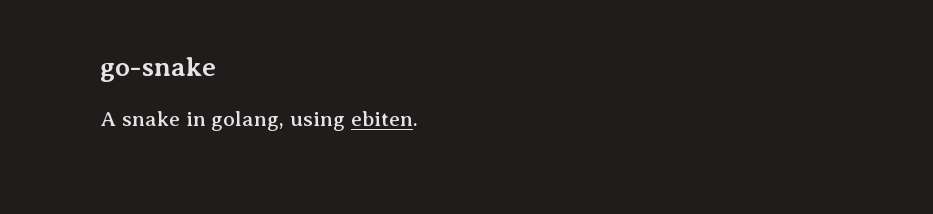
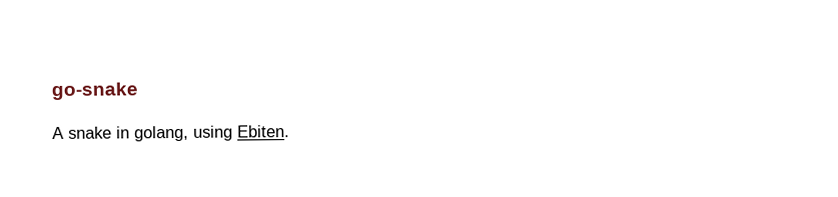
[351,111,419,126] ebiten. -> [237,125,290,138] Ebiten.

